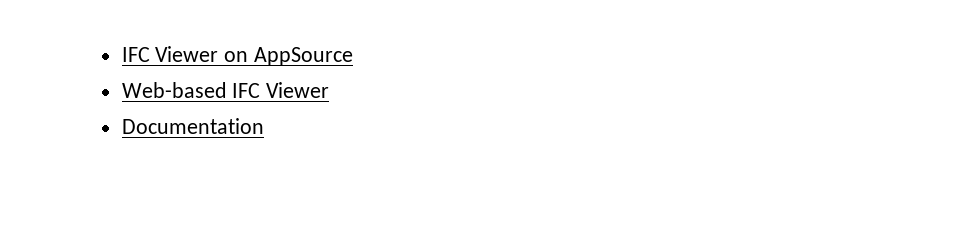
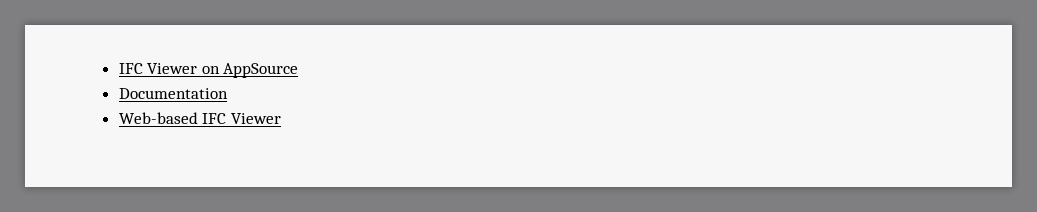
(354, 56) none -> [118,88,228,99] // Documentation
[121,118,264,134] // Documentation -> (281, 118) none

